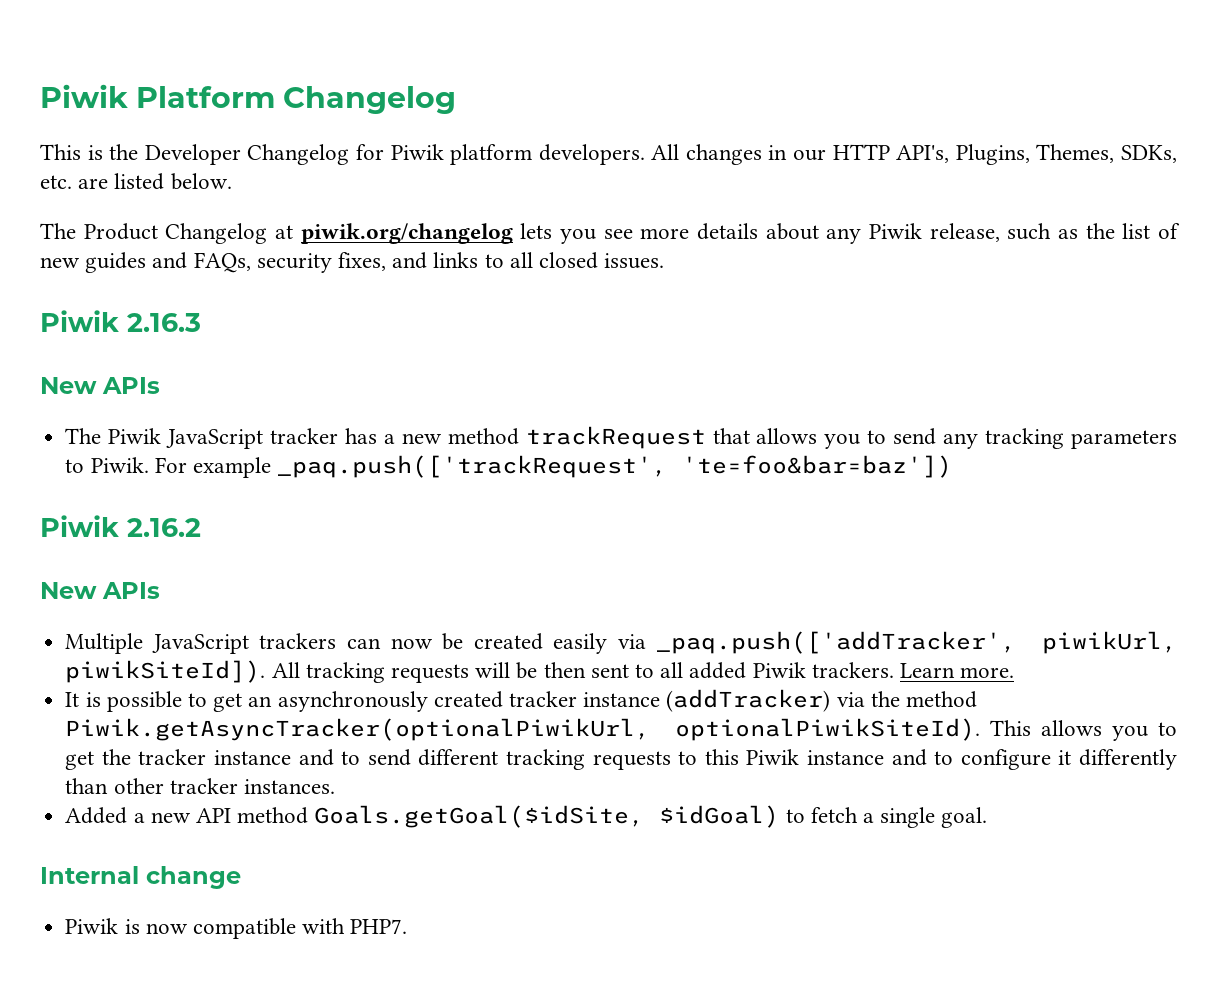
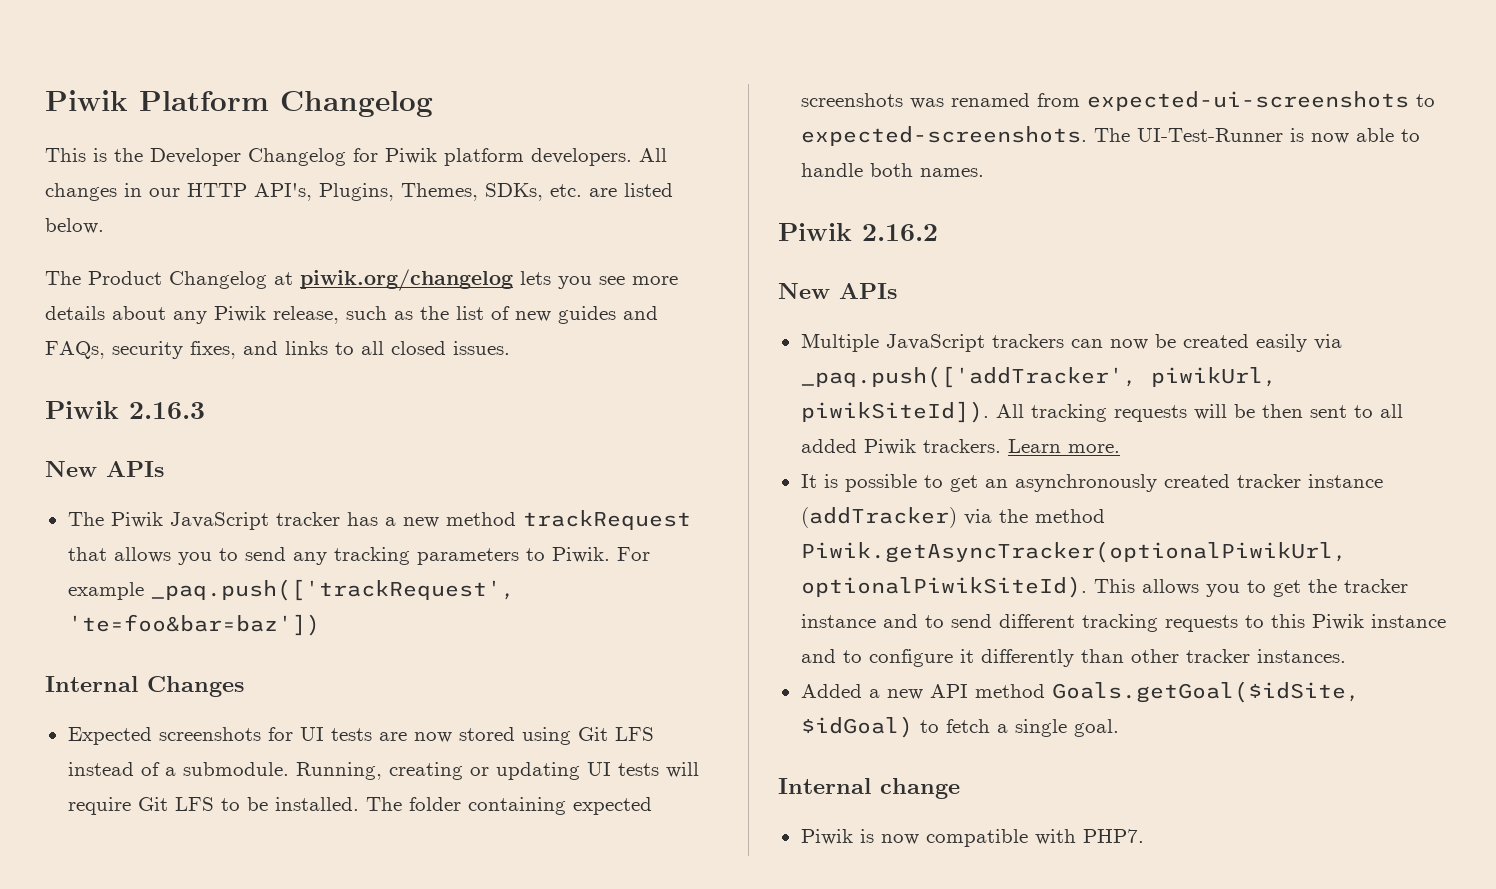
(953, 466) none -> [45,676,244,697] [67,727,654,745] [67,762,699,780] [67,797,652,815] [800,91,1435,111] [800,126,1420,146] [800,163,984,177] // Internal Changes // Expected screenshots for UI tests are now stored using Git LFS instead of a submodule. Running, creating or updating UI tests will require Git LFS to be installed. The folder containing expected screenshots was renamed from expected-ui-screenshots to expected-screenshots. The UI-Test-Runner is now able to handle both names.

